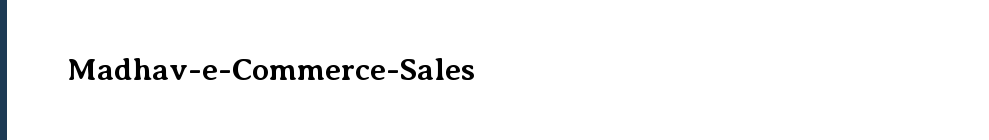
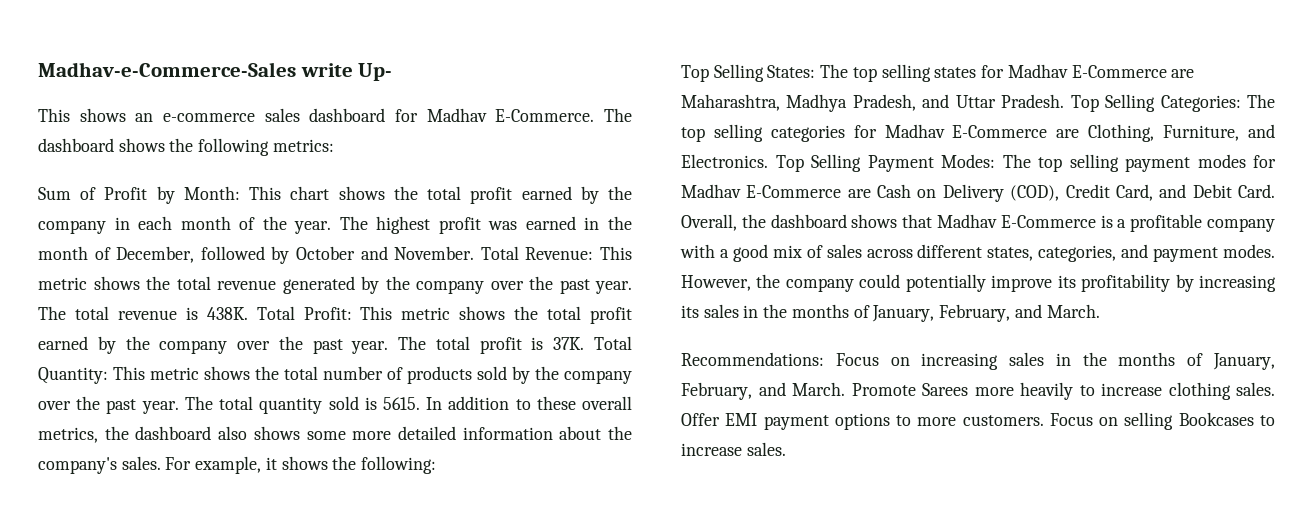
(475, 69) none -> [300,63,393,81] [38,108,632,122] [38,138,334,156] [38,186,632,204] [38,216,632,234] [38,246,633,264] [38,276,632,294] [38,306,632,324] [38,336,632,354] [38,366,632,384] [38,396,633,414] [38,426,632,443] [38,456,437,474] [681,64,1195,82] [681,94,1275,112] [681,124,1275,142] [681,154,1276,172] [681,184,1275,202] [681,214,1275,232] [680,244,1275,262] [681,274,1276,292] [681,304,1100,322] [681,352,1275,370] [681,382,1275,400] [681,412,1275,430] [681,442,786,456] write Up- // This shows an e-commerce sales dashboard for Madhav E-Commerce. The dashboard shows the following metrics: // Sum of Profit by Month: This chart shows the total profit earned by the company in each month of the year. The highest profit was earned in the month of December, followed by October and November. Total Revenue: This metric shows the total revenue generated by the company over the past year. The total revenue is 438K. Total Profit: This metric shows the total profit earned by the company over the past year. The total profit is 37K. Total Quantity: This metric shows the total number of products sold by the company over the past year. The total quantity sold is 5615. In addition to these overall metrics, the dashboard also shows some more detailed information about the company's sales. For example, it shows the following: // Top Selling States: The top selling states for Madhav E-Commerce are Maharashtra, Madhya Pradesh, and Uttar Pradesh. Top Selling Categories: The top selling categories for Madhav E-Commerce are Clothing, Furniture, and Electronics. Top Selling Payment Modes: The top selling payment modes for Madhav E-Commerce are Cash on Delivery (COD), Credit Card, and Debit Card. Overall, the dashboard shows that Madhav E-Commerce is a profitable company with a good mix of sales across different states, categories, and payment modes. However, the company could potentially improve its profitability by increasing its sales in the months of January, February, and March. // Recommendations: Focus on increasing sales in the months of January, February, and March. Promote Sarees more heavily to increase clothing sales. Offer EMI payment options to more customers. Focus on selling Bookcases to increase sales.

